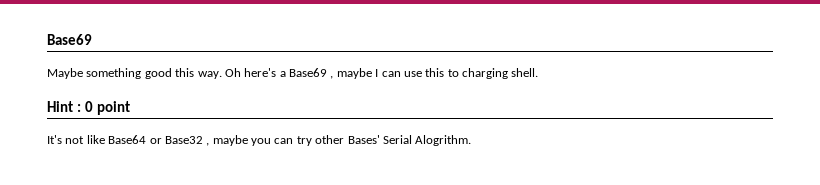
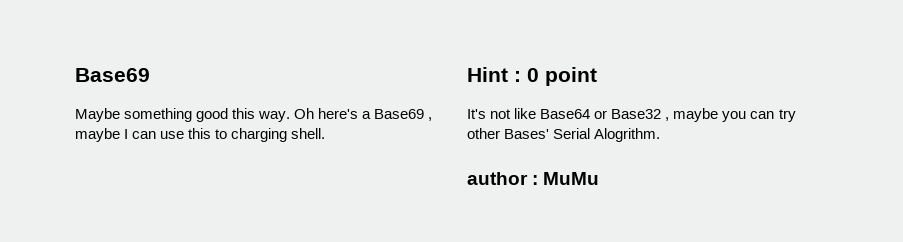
(472, 140) none -> [467,172,600,185] // author : MuMu

